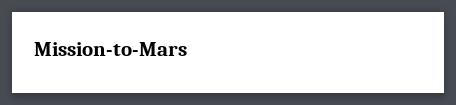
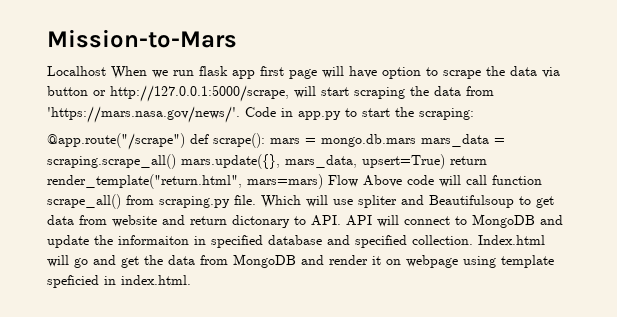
(187, 49) none -> [47,66,560,79] [47,85,494,102] [47,106,474,123] [47,133,505,150] [47,154,487,169] [47,174,542,189] [47,194,554,209] [47,214,563,228] [47,235,545,248] [47,254,554,268] [47,275,191,288] // Localhost When we run flask app first page will have option to scrape the data via button or http://127.0.0.1:5000/scrape, will start scraping the data from 'https://mars.nasa.gov/news/'. Code in app.py to start the scraping: // @app.route("/scrape") def scrape(): mars = mongo.db.mars mars_data = scraping.scrape_all() mars.update({}, mars_data, upsert=True) return render_template("return.html", mars=mars) Flow Above code will call function scrape_all() from scraping.py file. Which will use spliter and Beautifulsoup to get data from website and return dictonary to API. API will connect to MongoDB and update the informaiton in specified database and specified collection. Index.html will go and get the data from MongoDB and render it on webpage using template speficied in index.html.

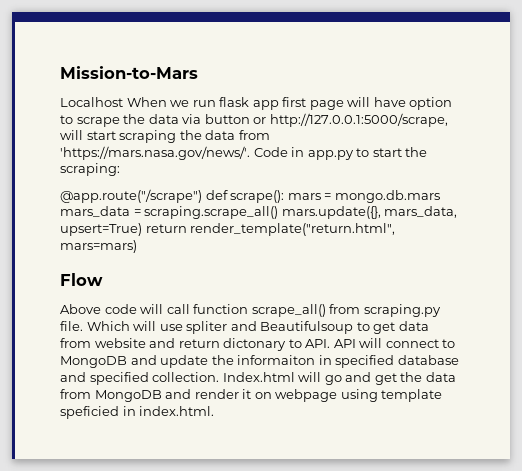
(323, 181) none -> (137, 246) //
(358, 181) none -> (103, 279) //

